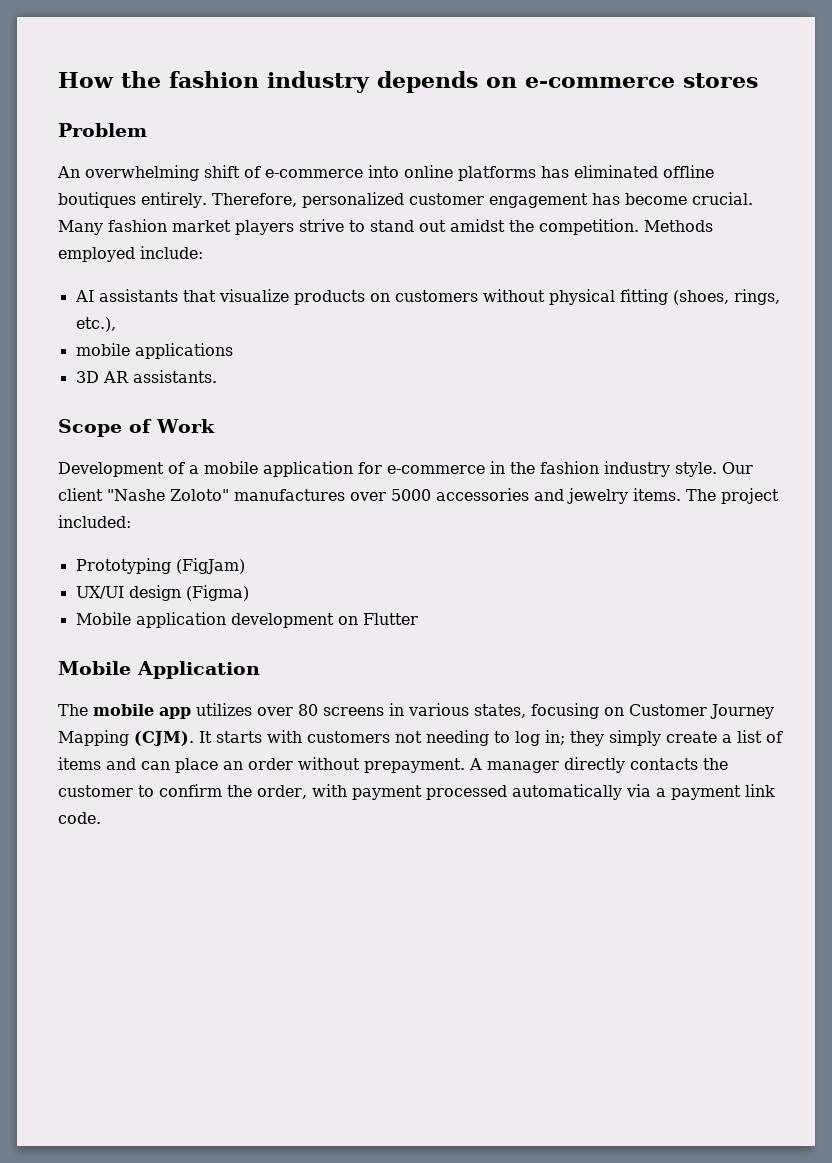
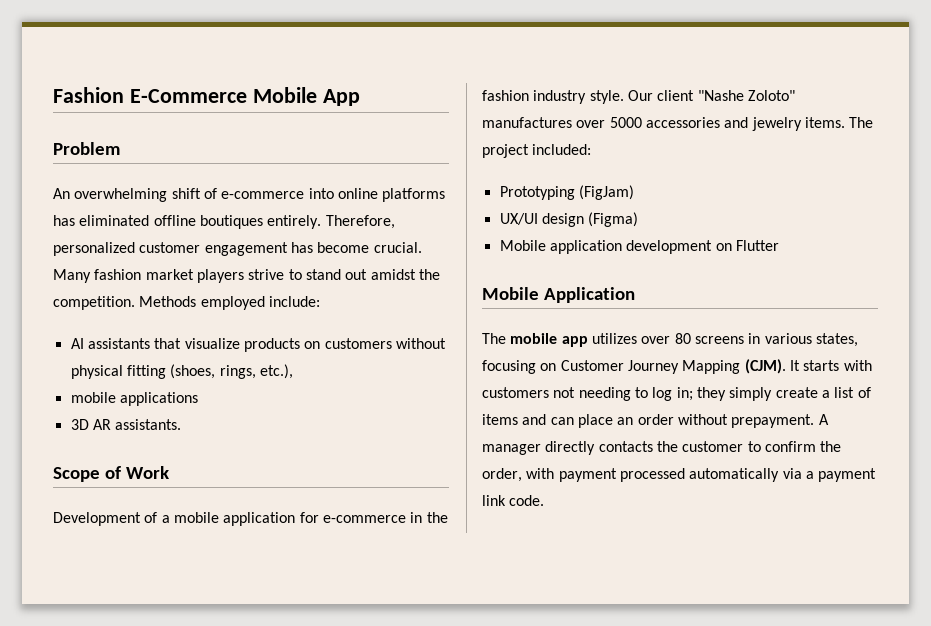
[58,71,758,93] How the fashion industry depends on e-commerce stores -> [53,87,360,106] Fashion E-Commerce Mobile App

